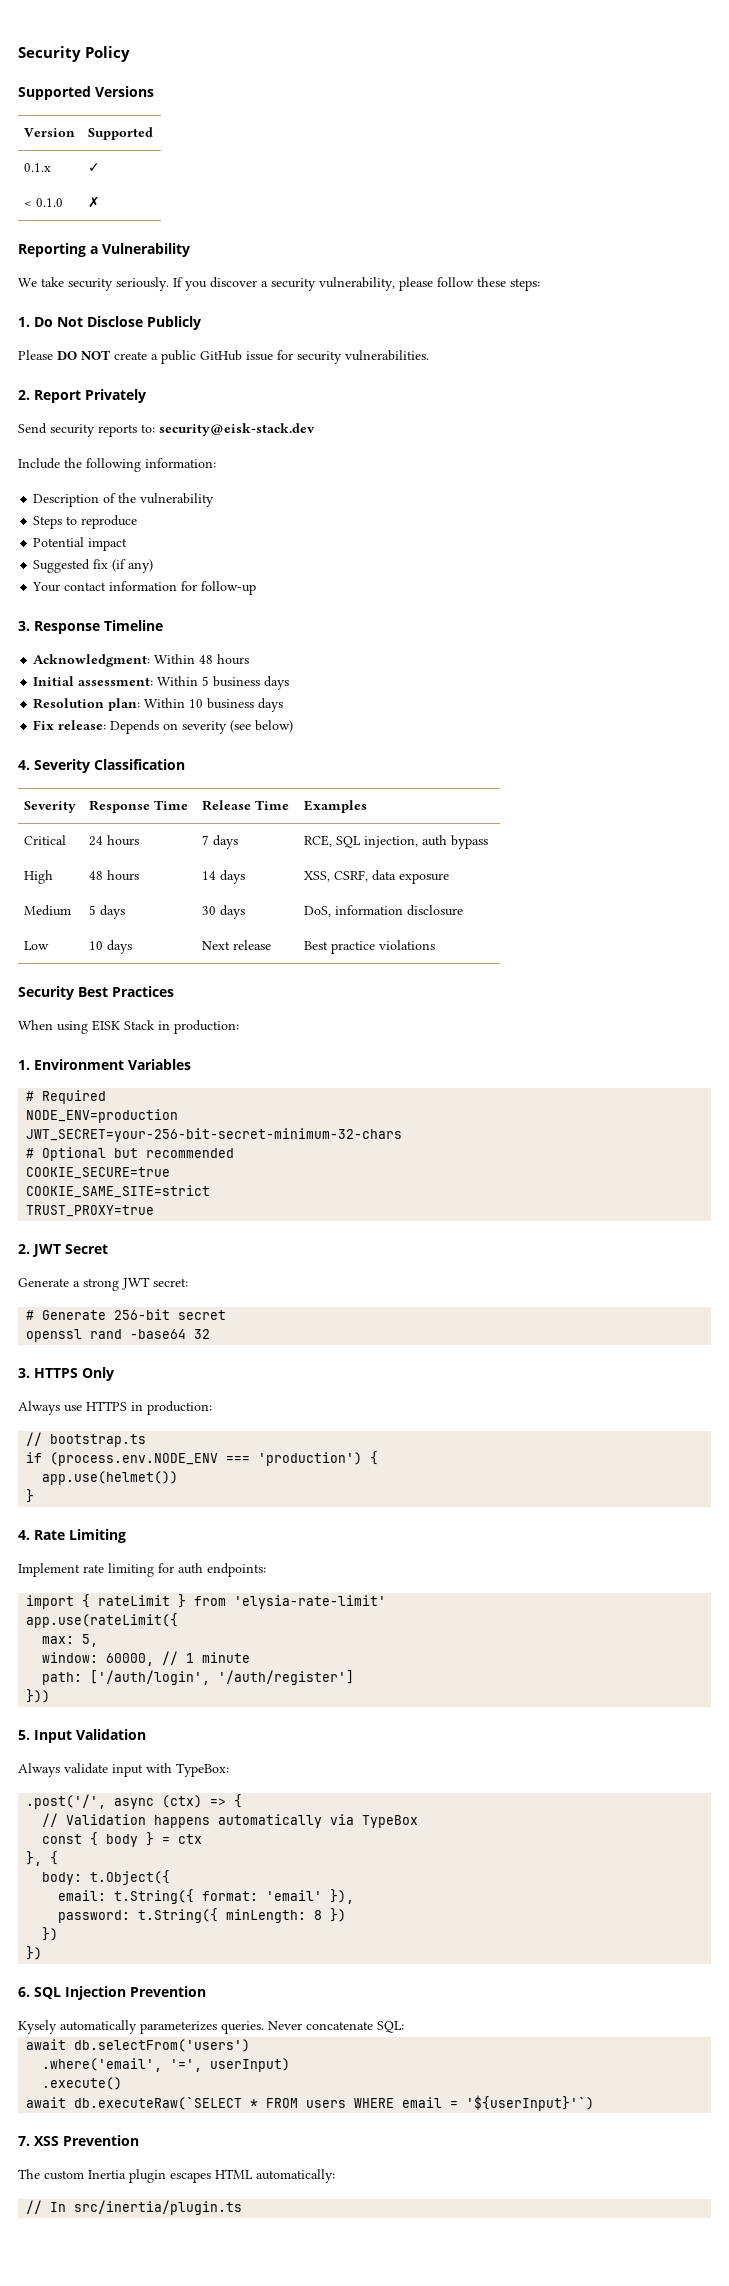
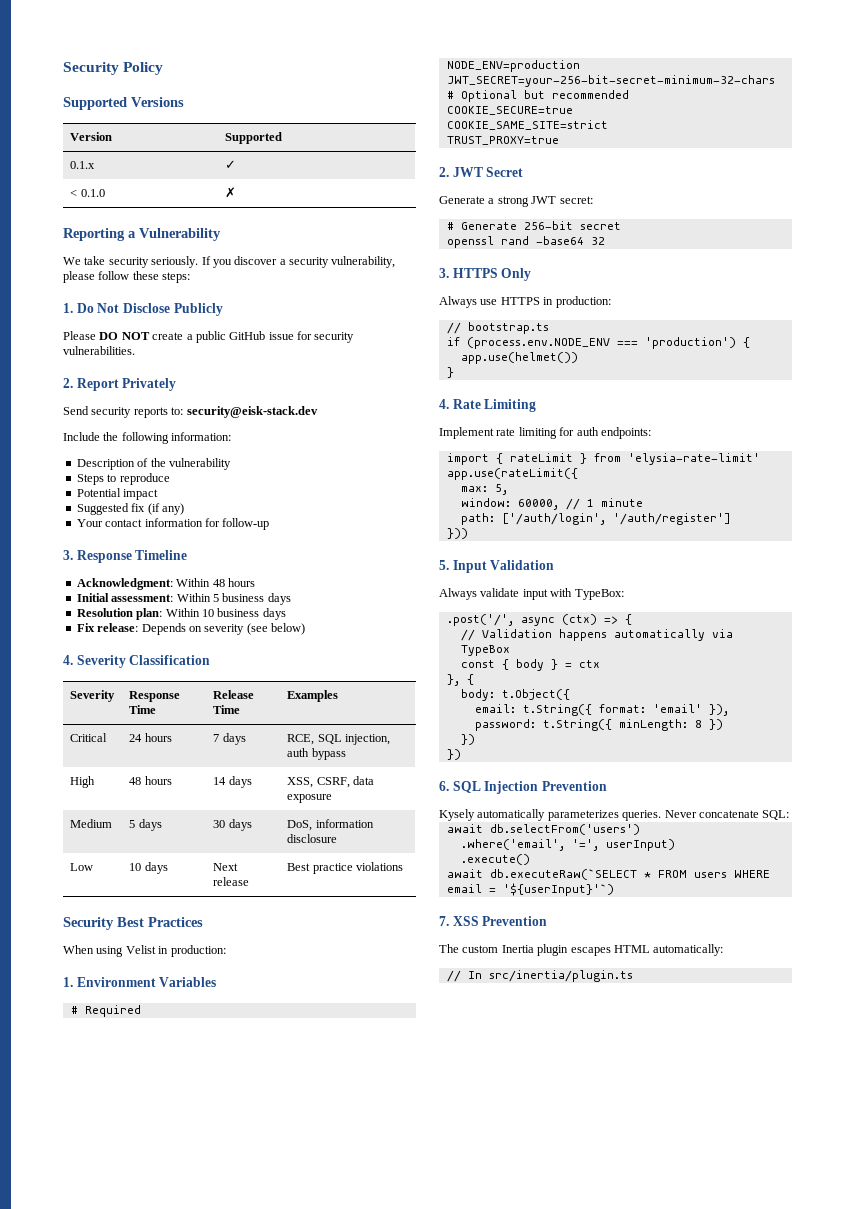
[92,1020,155,1031] EISK Stack -> [125,945,156,954] Velist

